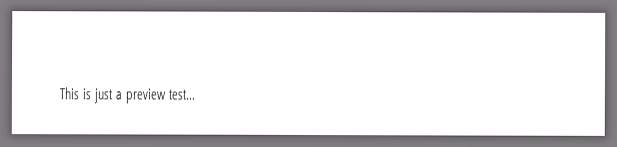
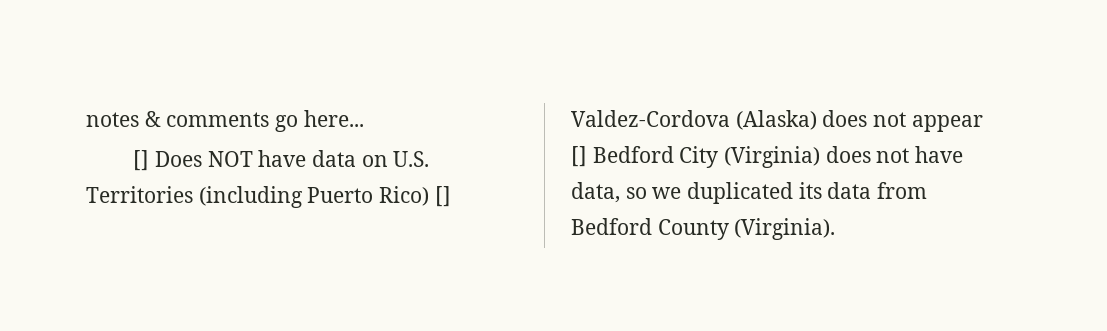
[59,87,196,104] This is just a preview test... -> [86,110,364,132] [133,150,430,171] [86,186,451,208] [571,110,983,132] [571,146,964,168] [571,182,928,204] [571,218,836,240] notes & comments go here... // [] Does NOT have data on U.S. Territories (including Puerto Rico) [] Valdez-Cordova (Alaska) does not appear [] Bedford City (Virginia) does not have data, so we duplicated its data from Bedford County (Virginia).

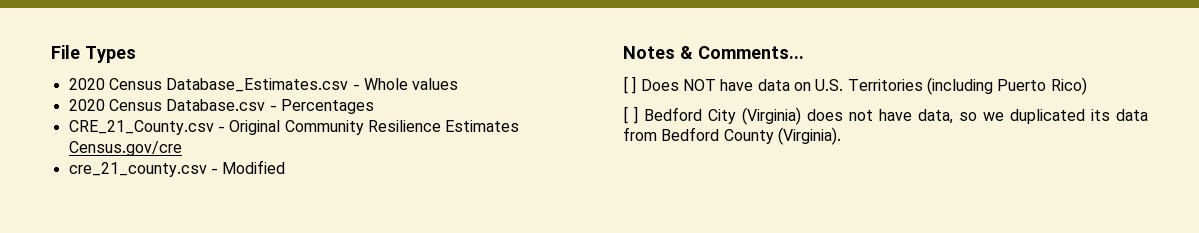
[86,110,364,132] [133,150,150,171] notes & comments go here... // [] -> [51,45,136,63] [68,78,459,92] [68,99,374,114] [68,120,520,135] [68,141,182,156] [68,160,286,177] [623,46,804,59] [623,76,637,94] File Types // 2020 Census Database_Estimates.csv - Whole values // 2020 Census Database.csv - Percentages // CRE_21_County.csv - Original Community Resilience Estimates Census.gov/cre // cre_21_county.csv - Modified // Notes & Comments... // [ ]
[434,186,451,207] [571,110,983,132] [571,146,587,167] [] Valdez-Cordova (Alaska) does not appear [] -> [623,106,638,124] // [ ]

